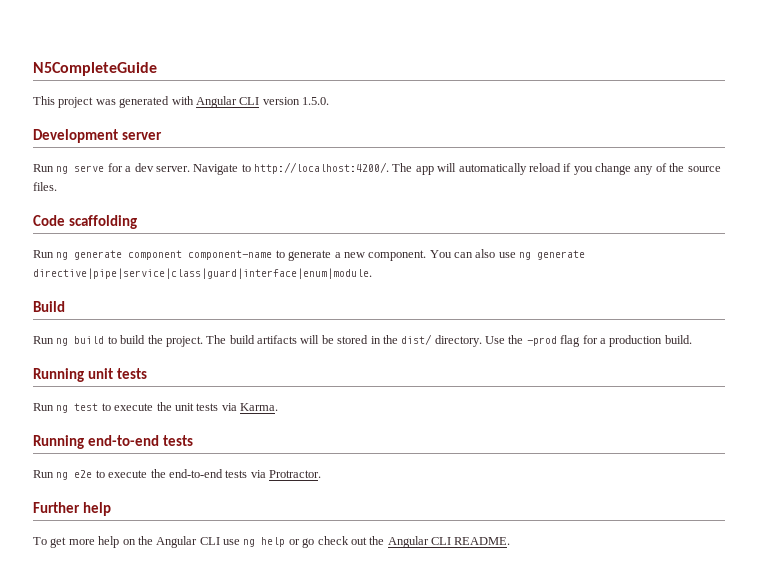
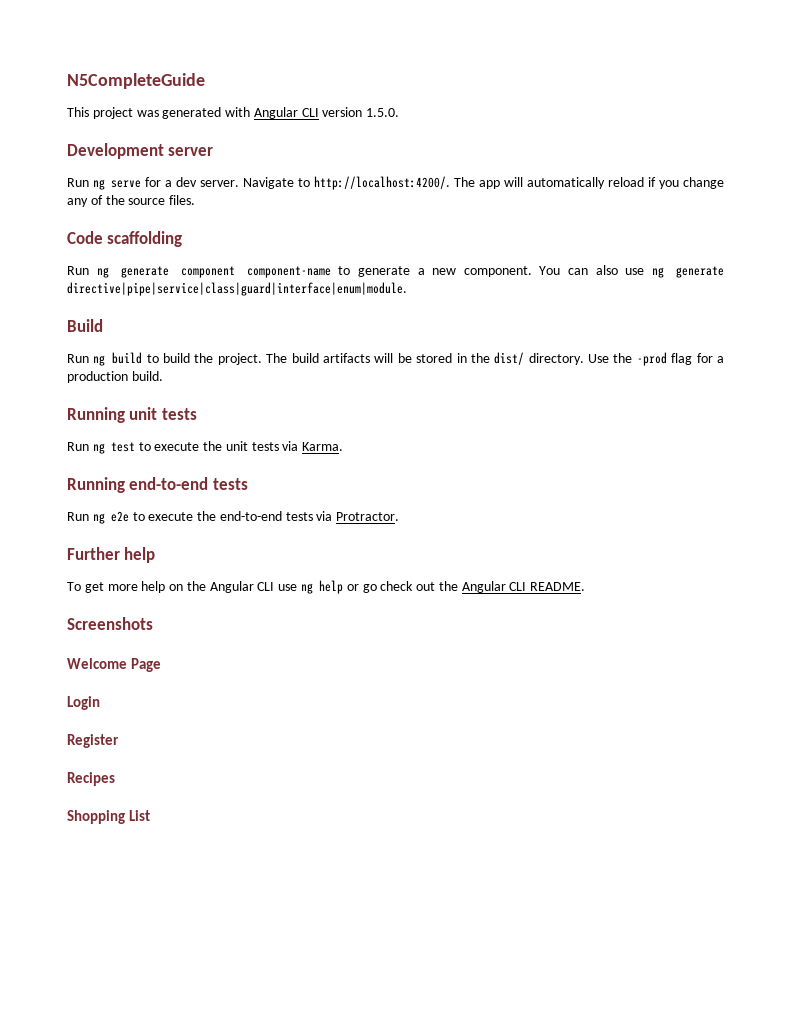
(511, 541) none -> [67,617,153,630] [67,658,162,672] [67,696,100,710] [67,734,119,748] [67,772,115,786] [67,810,151,824] // Screenshots // Welcome Page // Login // Register // Recipes // Shopping List

